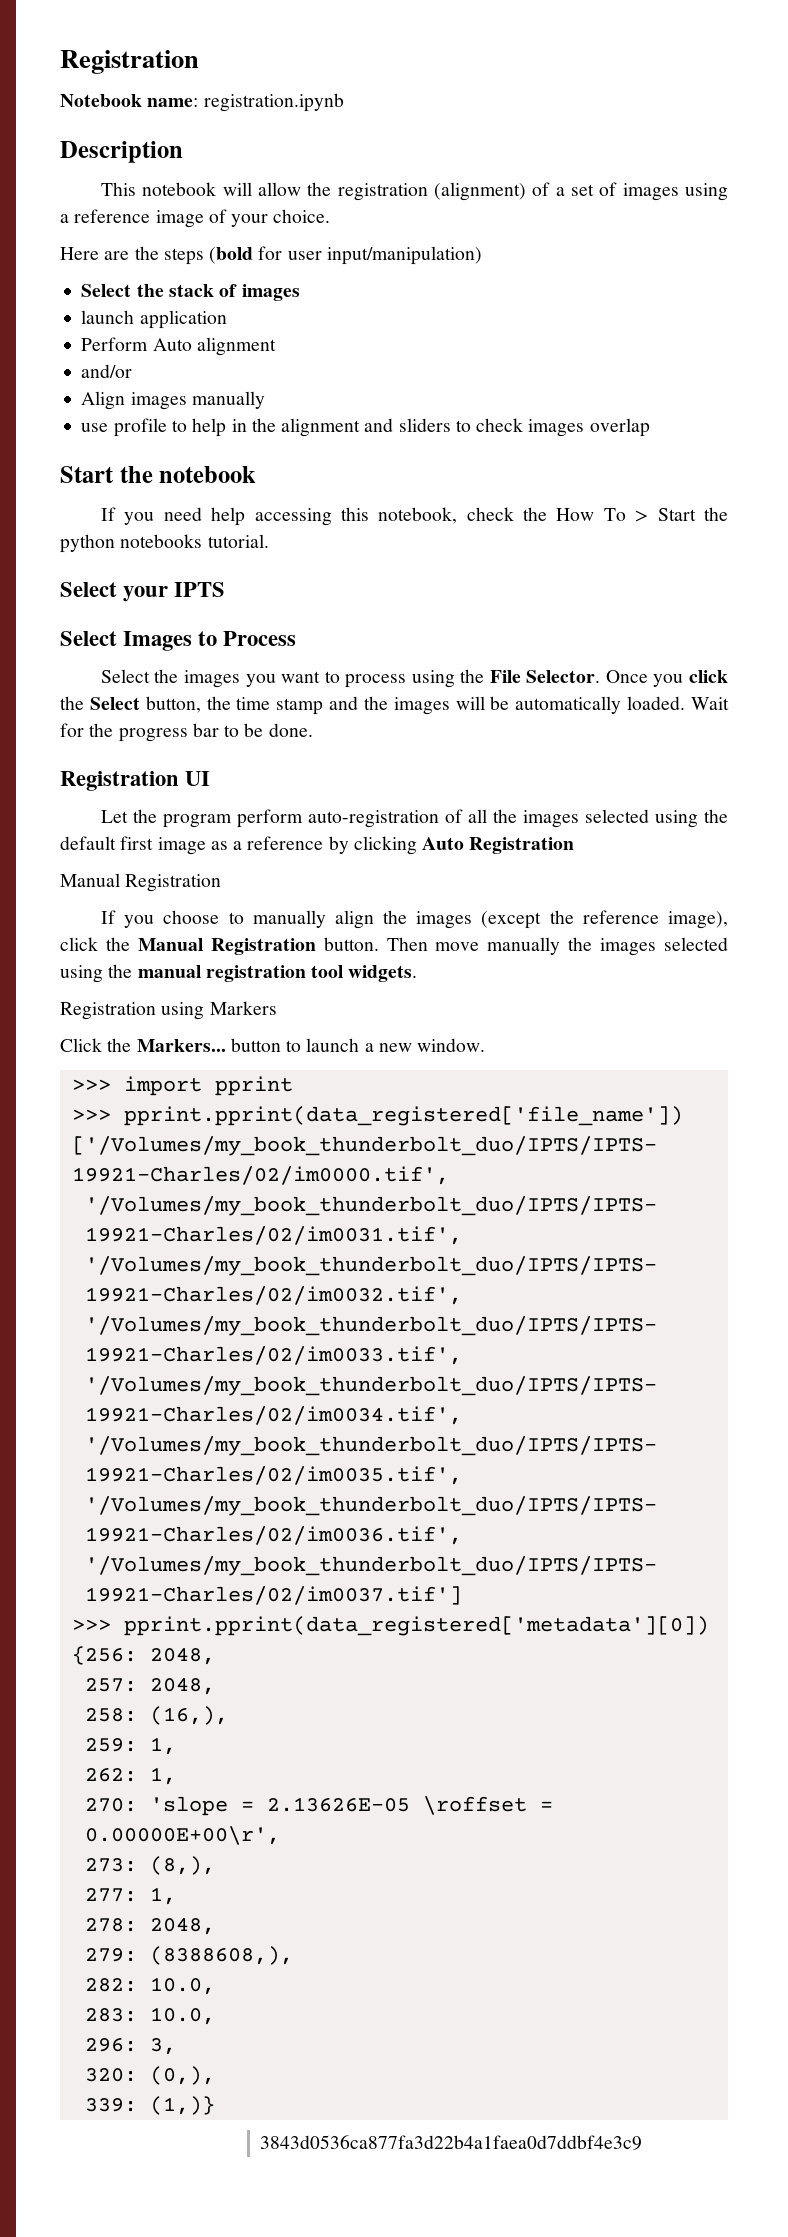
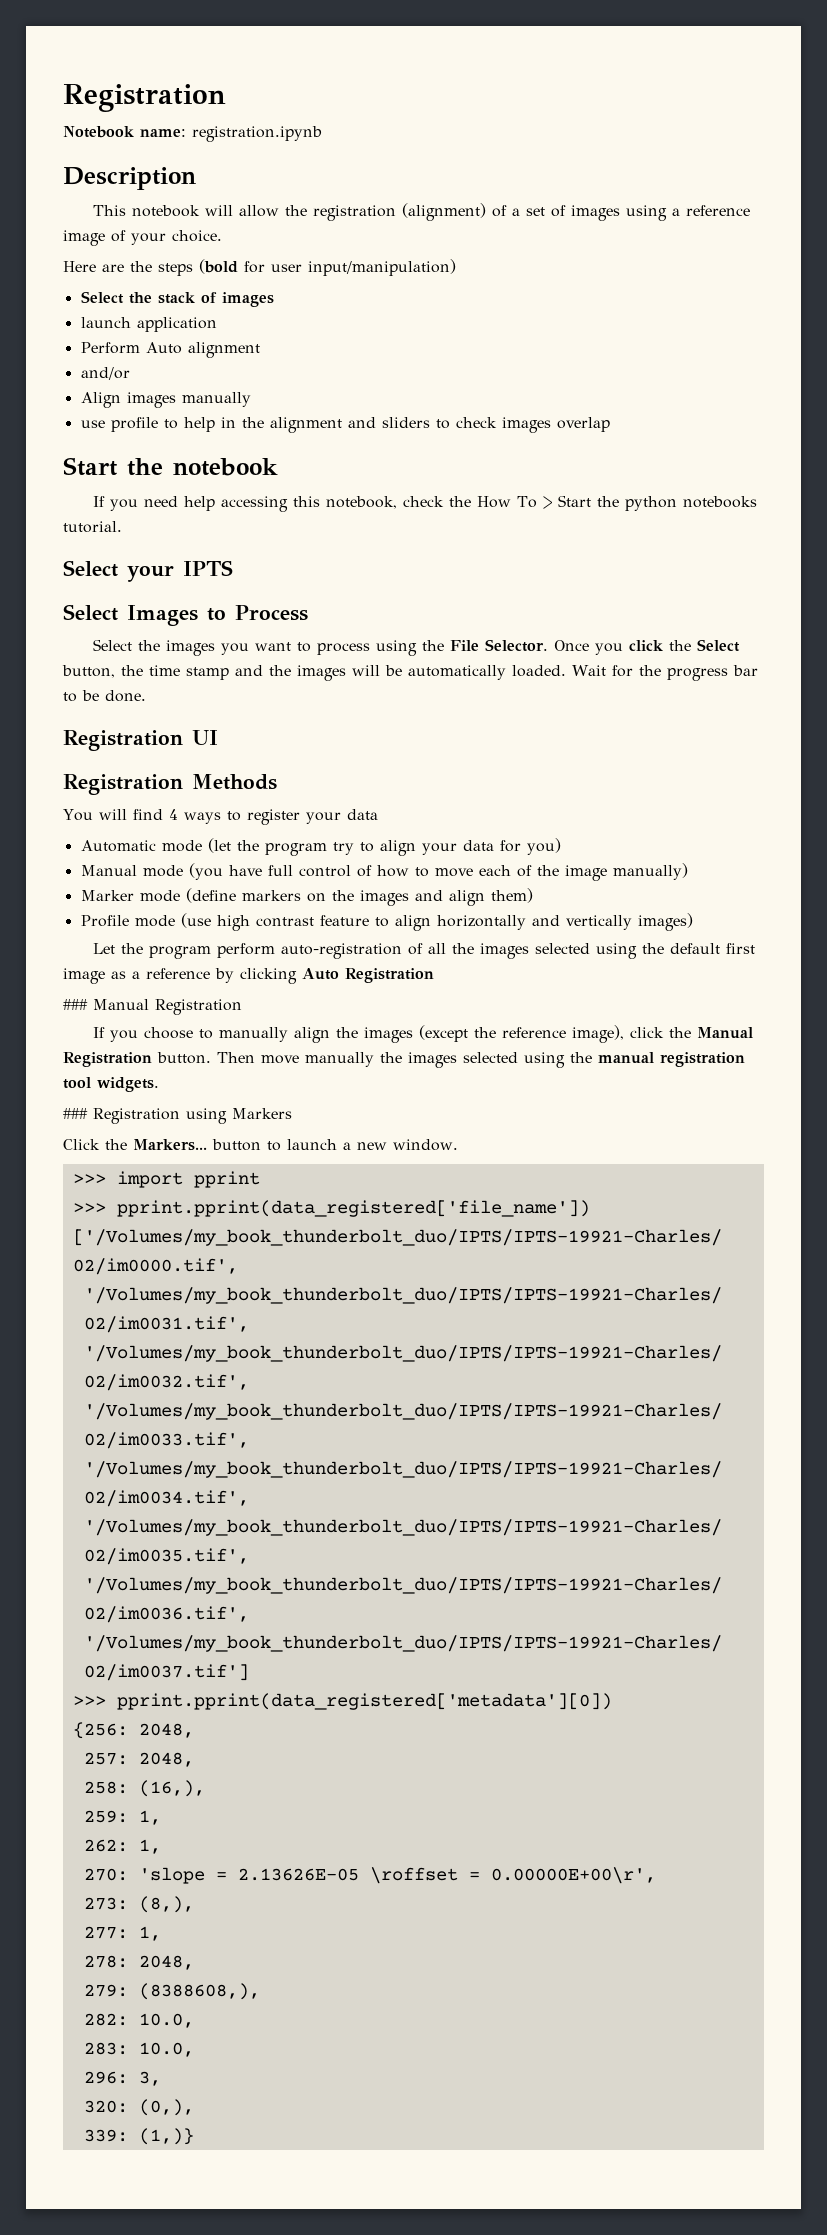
(211, 778) none -> [63,774,277,795] [63,809,378,825] [80,838,561,856] [80,863,688,881] [80,888,533,906] [80,913,693,931] // Registration Methods // You will find 4 ways to register your data // Automatic mode (let the program try to align your data for you) // Manual mode (you have full control of how to move each of the image manually) // Marker mode (define markers on the images and align them) // Profile mode (use high contrast feature to align horizontally and vertically images)
(575, 845) none -> [63,999,88,1010] ###
(418, 973) none -> [63,1108,88,1119] ###
[260,2135,643,2150] // 3843d0536ca877fa3d22b4a1faea0d7ddbf4e3c9 -> (194, 2136) none

